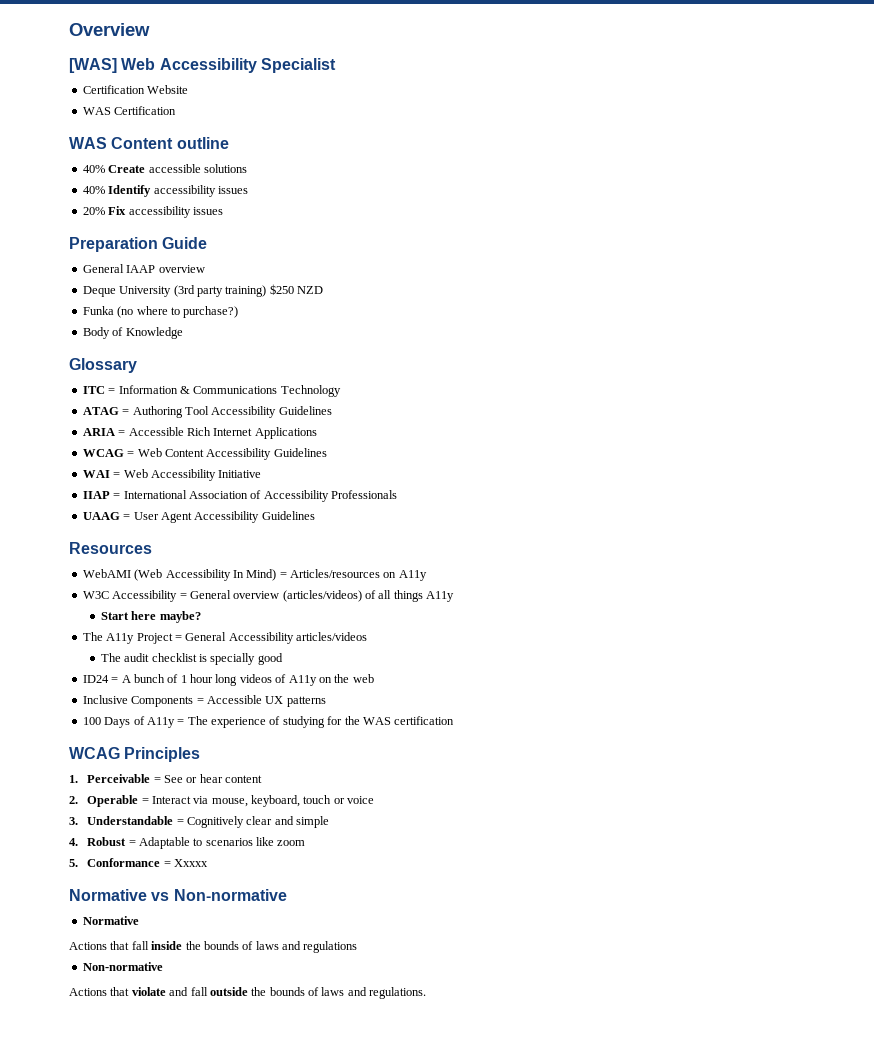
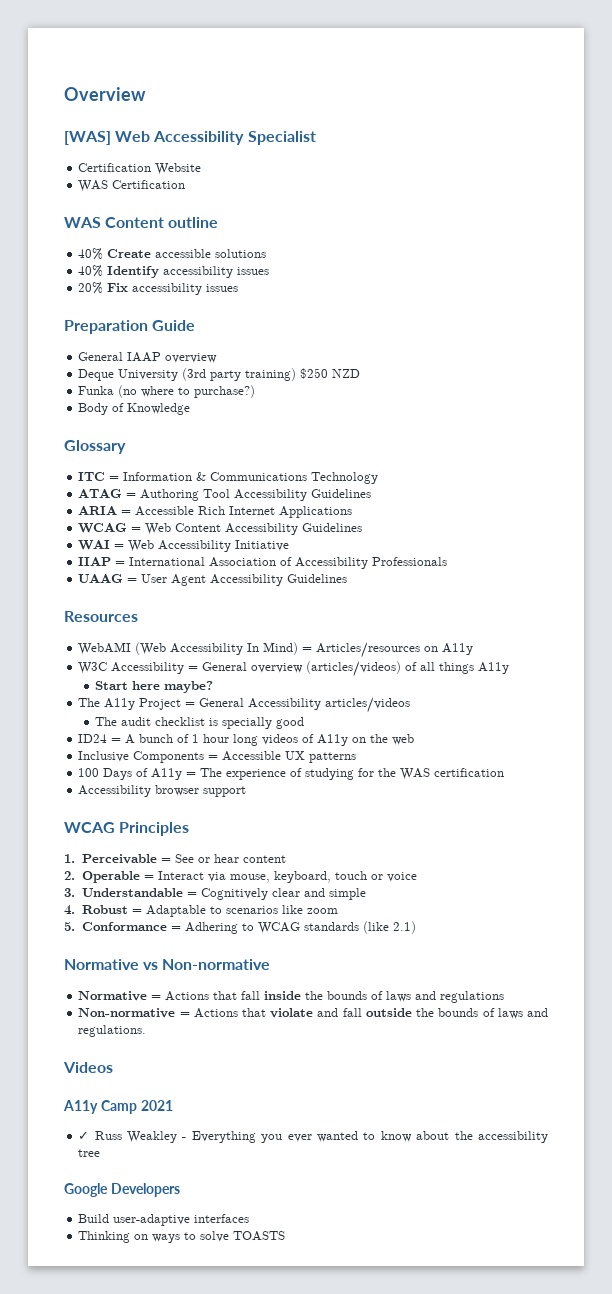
(455, 720) none -> [78,785,247,797] // Accessibility browser support
[173,859,208,867] Xxxxx -> [184,921,416,934] Adhering to WCAG standards (like 2.1)
(139, 920) // -> [151,995,162,1000] =
(163, 966) // -> [179,1012,190,1017] =
(427, 993) none -> [63,1062,113,1073] [63,1100,173,1114] [78,1131,548,1143] [78,1149,101,1157] [64,1183,180,1197] [78,1214,250,1226] [78,1231,286,1243] // Videos // A11y Camp 2021 // ✓ Russ Weakley - Everything you ever wanted to know about the accessibility tree // Google Developers // Build user-adaptive interfaces // Thinking on ways to solve TOASTS

